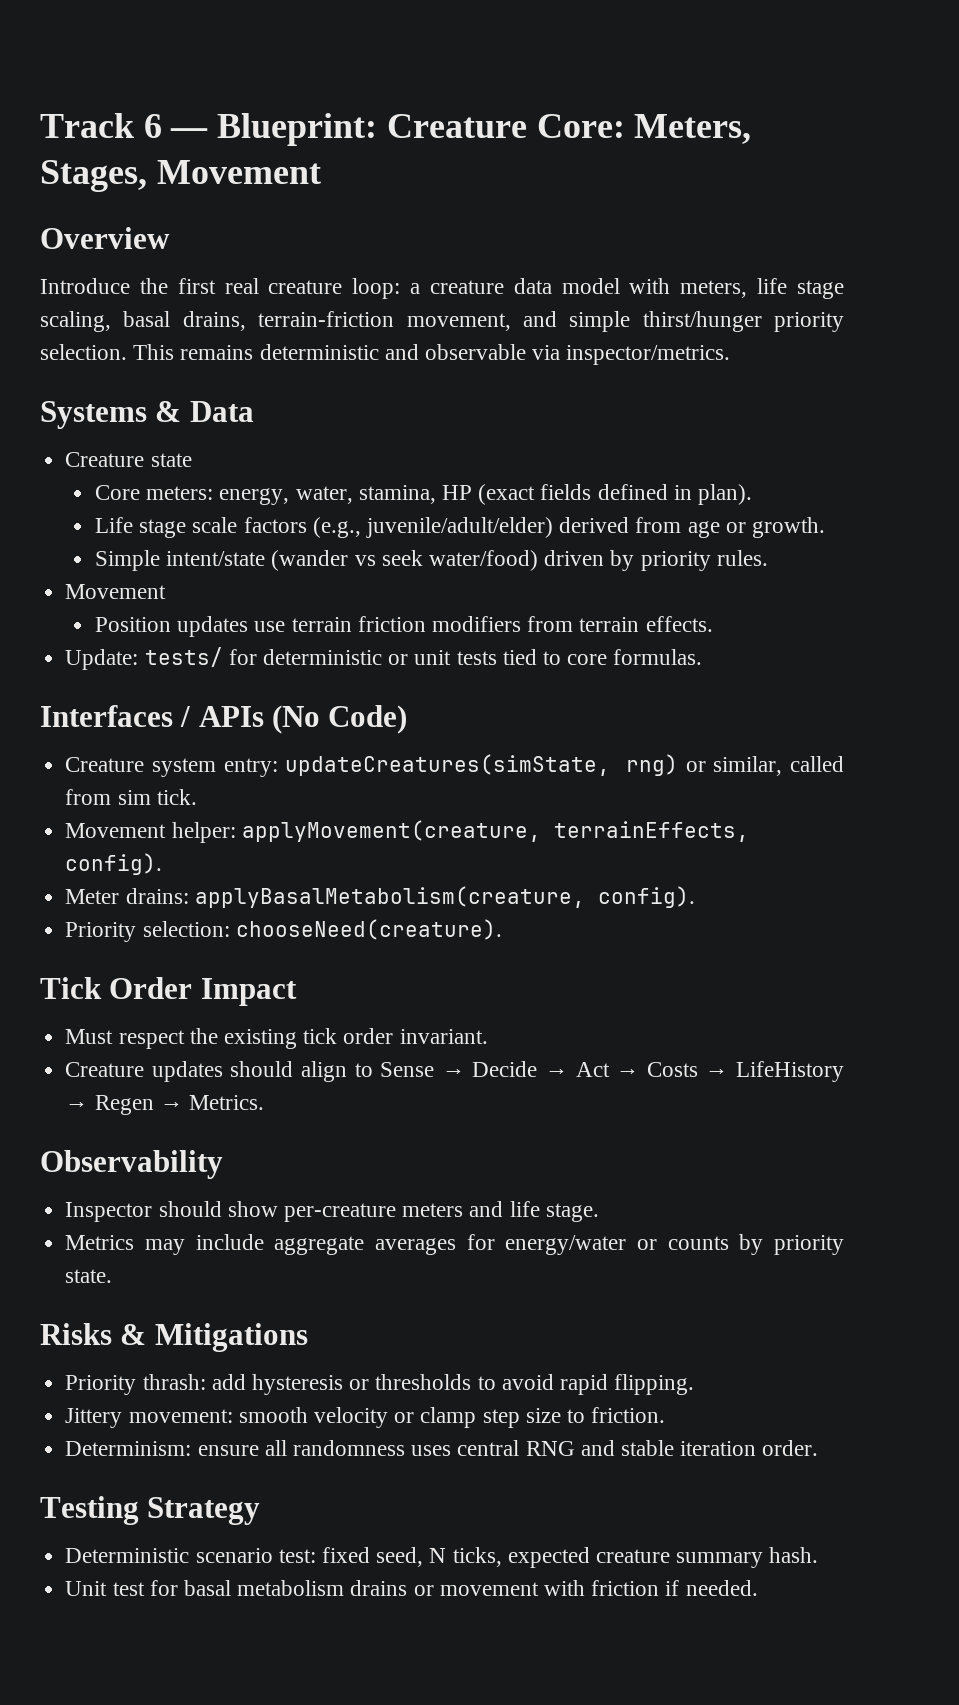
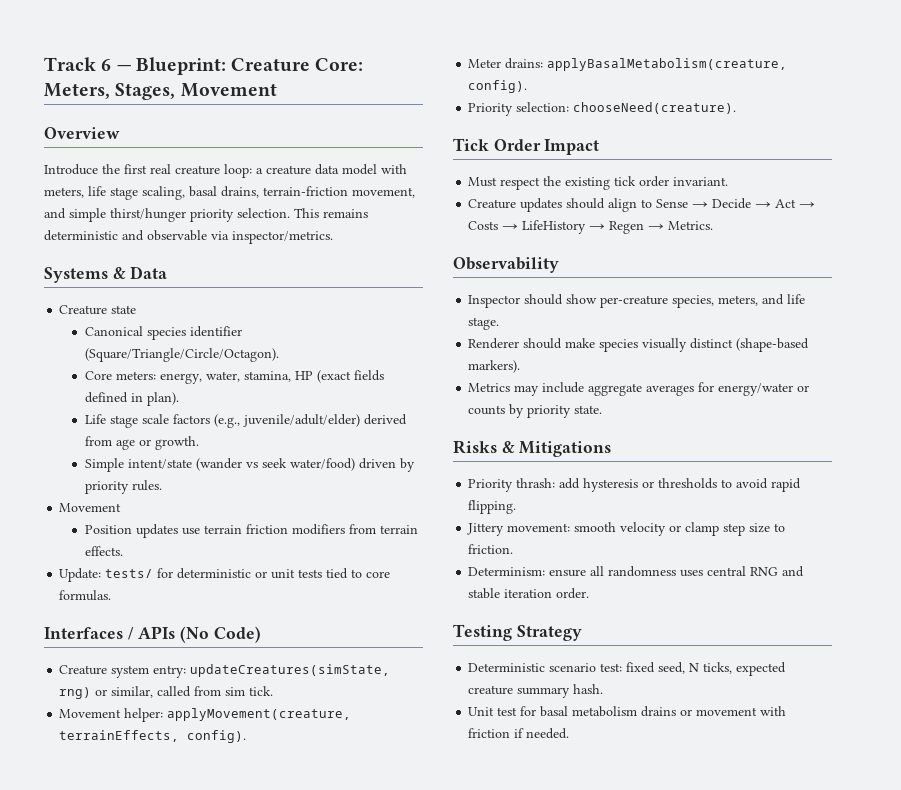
(192, 460) none -> [85,326,243,340] [85,348,280,362] // Canonical species identifier (Square/Triangle/Circle/Octagon).
[402,1203,464,1217] meters -> [672,295,759,308] species, meters,
(599, 1212) none -> [468,338,810,352] [468,360,521,373] // Renderer should make species visually distinct (shape-based markers).

